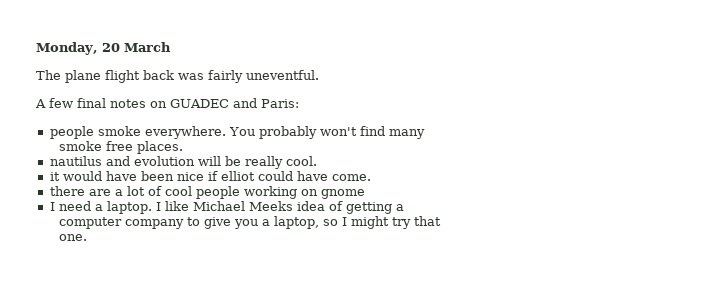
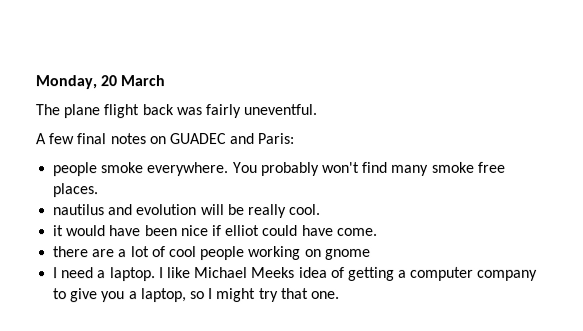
(425, 134) // -> (430, 170) none
(404, 207) // -> (408, 273) none
(442, 221) // -> (309, 293) none

